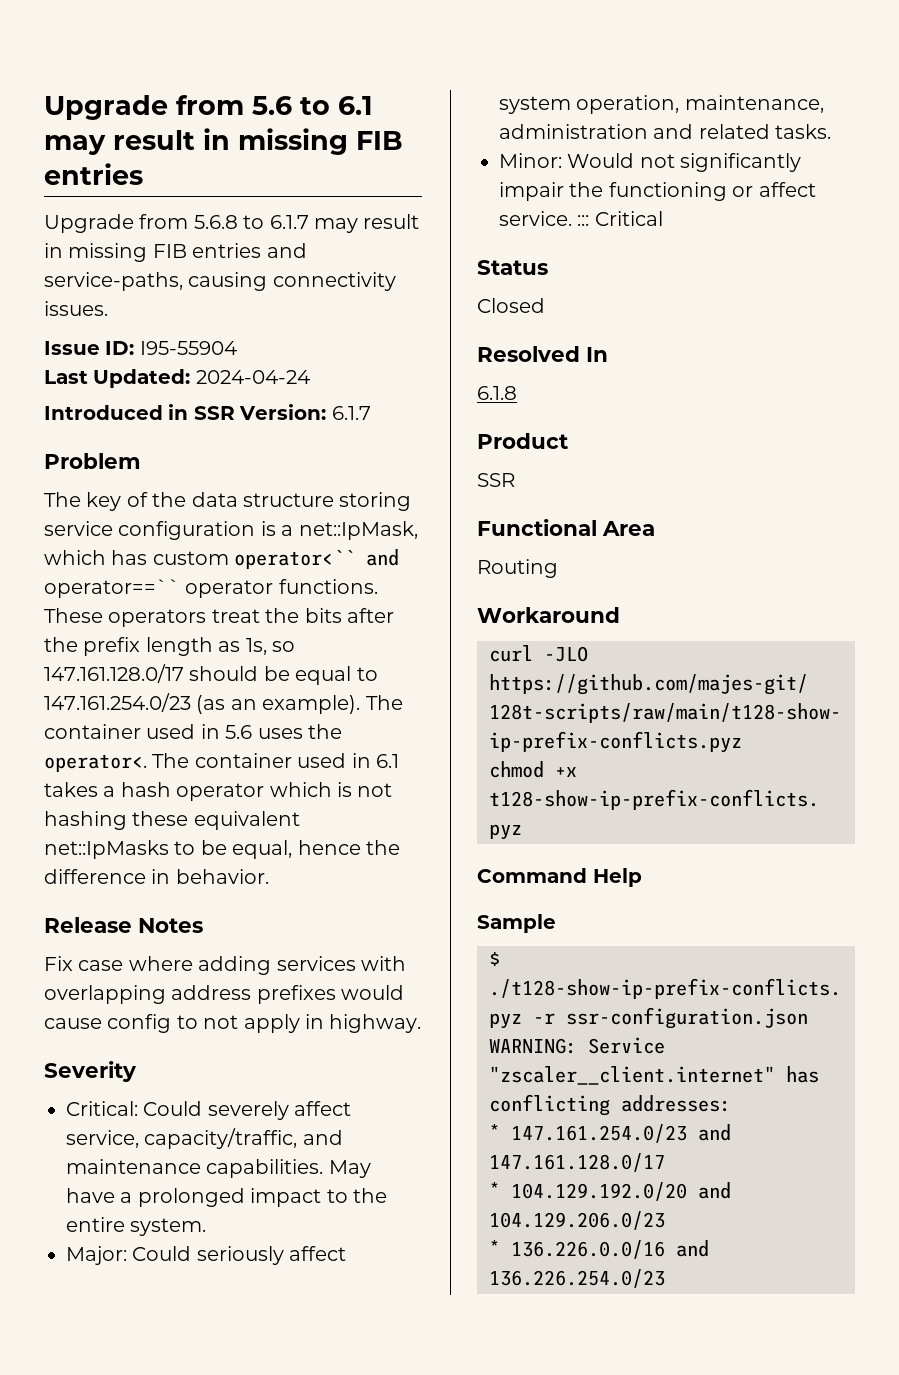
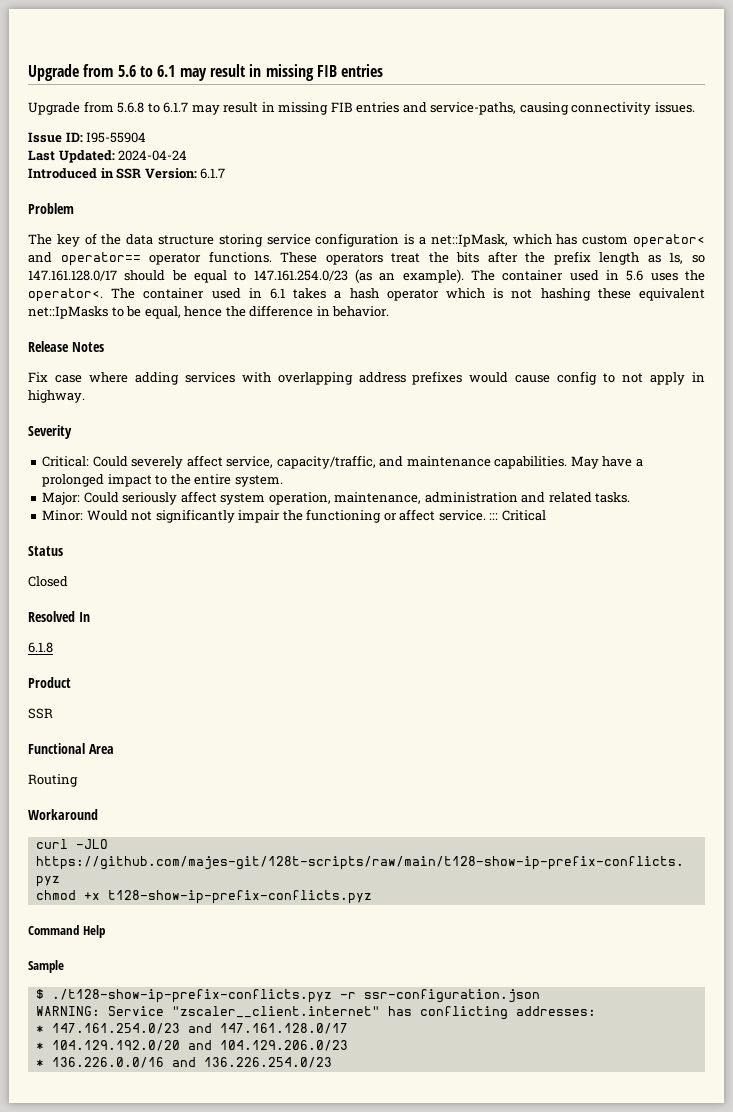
[234,549,400,569] [44,579,180,598] operator<`` and operator==`` -> [633,234,705,248] [28,252,141,266] operator< and operator==

